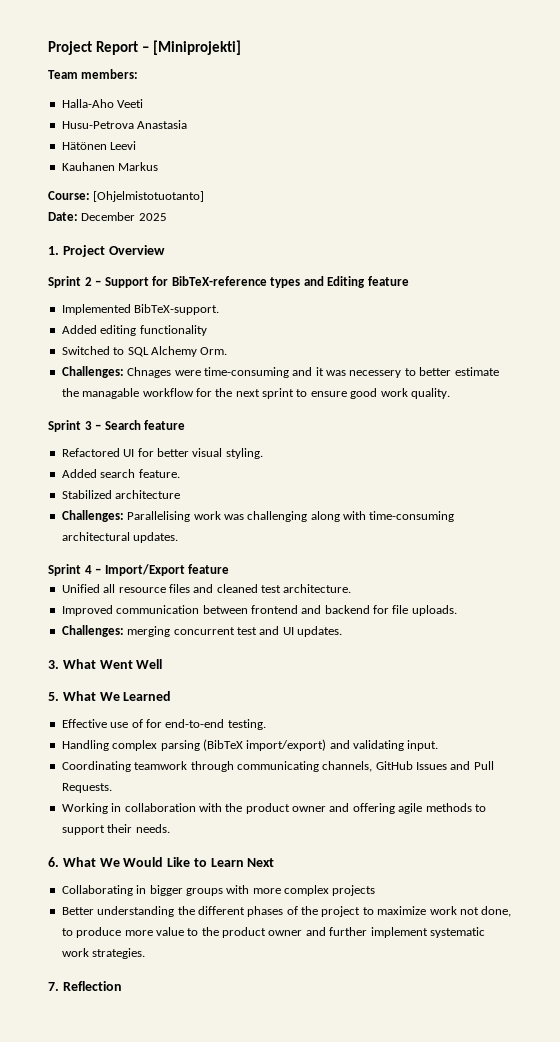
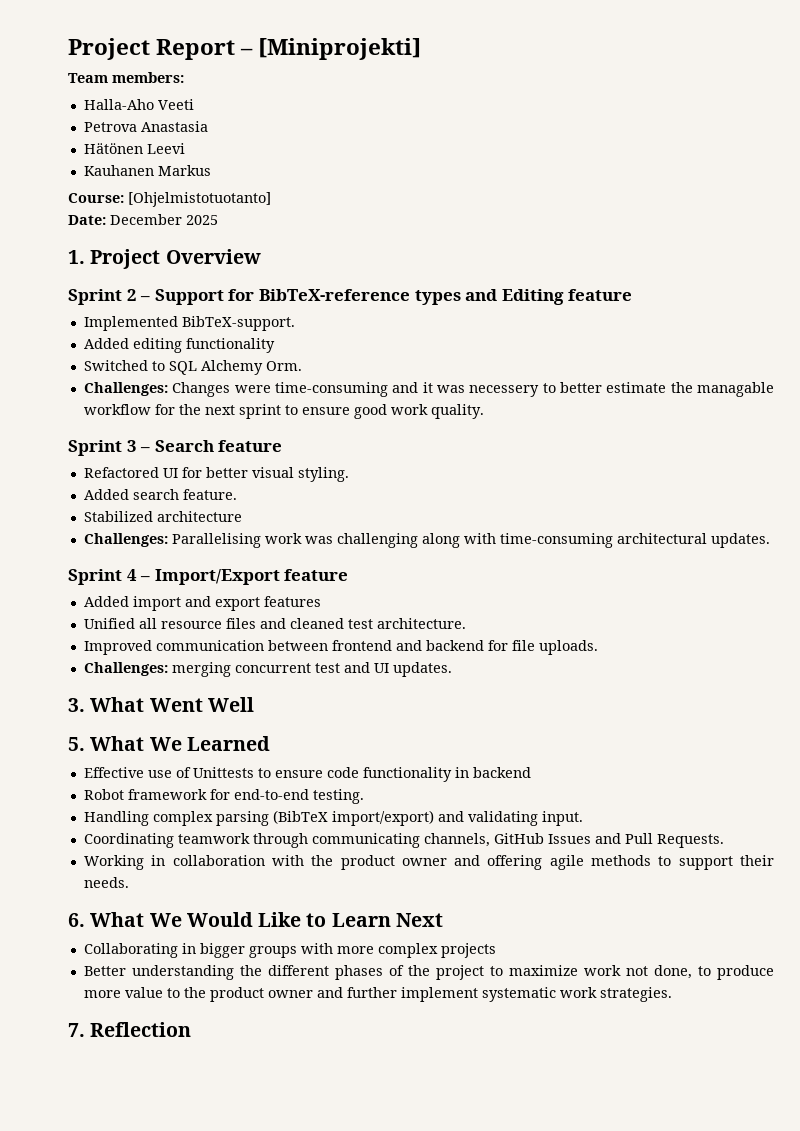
[61,121,134,129] Husu-Petrova -> [83,122,137,132] Petrova
[127,367,172,378] Chnages -> [172,382,231,397] Changes
(230, 569) none -> [83,596,321,611] // Added import and export features
(143, 723) none -> [192,767,531,782] [83,789,207,800] Unittests to ensure code functionality in backend // Robot framework

